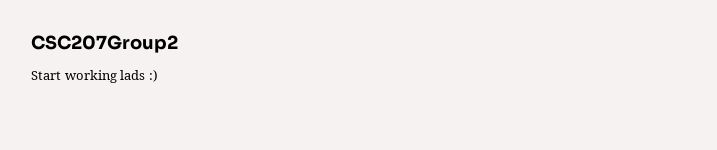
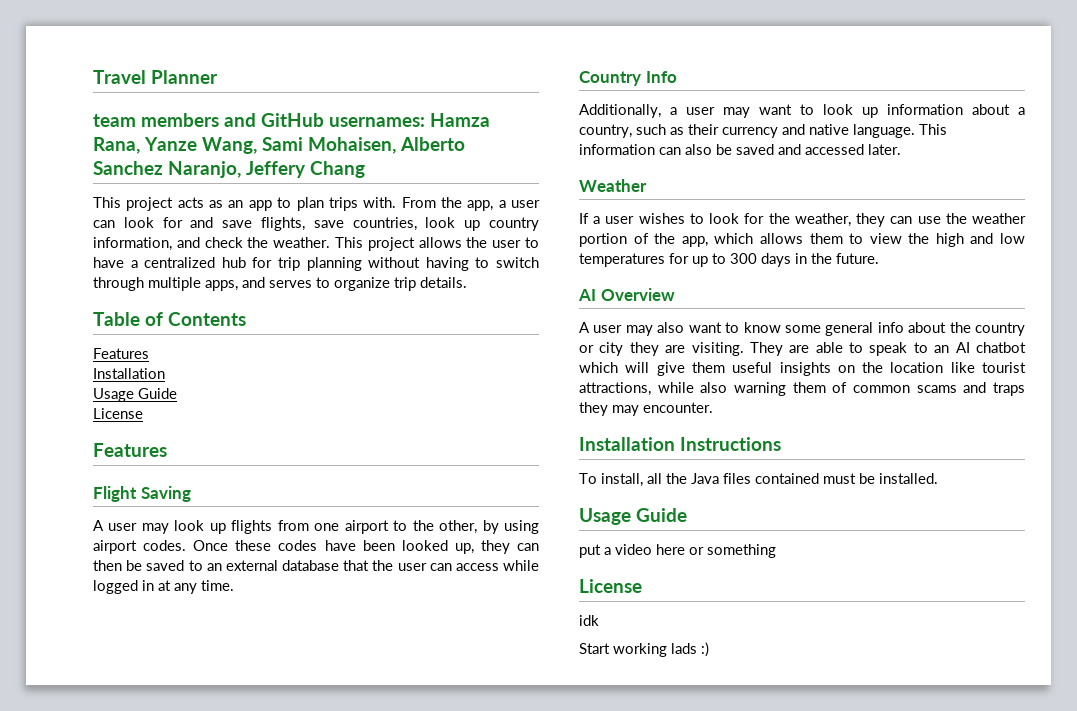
[31,35,178,53] CSC207Group2 -> [93,70,218,84] [93,113,490,127] [93,137,465,154] [93,161,365,178] [93,197,540,211] [93,217,539,231] [93,237,539,251] [93,257,540,271] [93,277,467,291] [93,312,246,326] [93,348,149,359] [93,368,165,379] [93,388,177,402] [93,408,143,419] [93,443,167,457] [93,486,191,502] [93,520,539,534] [93,540,540,554] [93,560,539,571] [93,580,234,594] [579,71,677,86] [579,104,1025,118] [579,124,947,138] [579,144,901,155] [579,179,647,192] [579,213,1026,227] [579,233,1025,247] [579,253,879,267] [578,288,675,301] [579,322,1025,336] [579,342,1026,356] [579,362,1026,376] [579,382,1025,396] [579,402,713,416] [579,437,781,451] [579,473,938,487] [579,508,687,525] [579,544,776,558] [579,579,642,593] [579,615,599,626] Travel Planner // team members and GitHub usernames: Hamza Rana, Yanze Wang, Sami Mohaisen, Alberto Sanchez Naranjo, Jeffery Chang // This project acts as an app to plan trips with. From the app, a user can look for and save flights, save countries, look up country information, and check the weather. This project allows the user to have a centralized hub for trip planning without having to switch through multiple apps, and serves to organize trip details. // Table of Contents // Features // Installation // Usage Guide // License // Features // Flight Saving // A user may look up flights from one airport to the other, by using airport codes. Once these codes have been looked up, they can then be saved to an external database that the user can access while logged in at any time. // Country Info // Additionally, a user may want to look up information about a country, such as their currency and native language. This information can also be saved and accessed later. // Weather // If a user wishes to look for the weather, they can use the weather portion of the app, which allows them to view the high and low temperatures for up to 300 days in the future. // AI Overview // A user may also want to know some general info about the country or city they are visiting. They are able to speak to an AI chatbot which will give them useful insights on the location like tourist attractions, while also warning them of common scams and traps they may encounter. // Installation Instructions // To install, all the Java files contained must be installed. // Usage Guide // put a video here or something // License // idk

